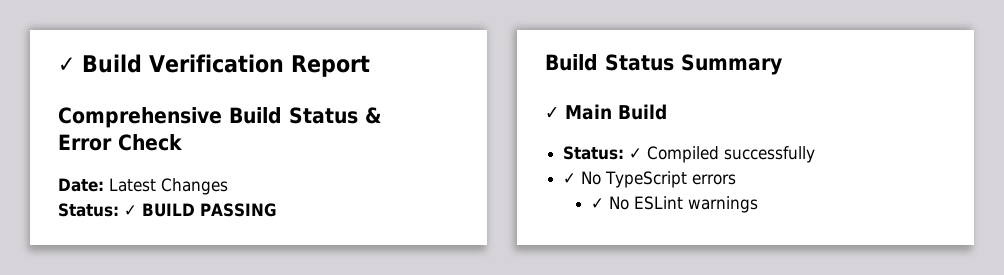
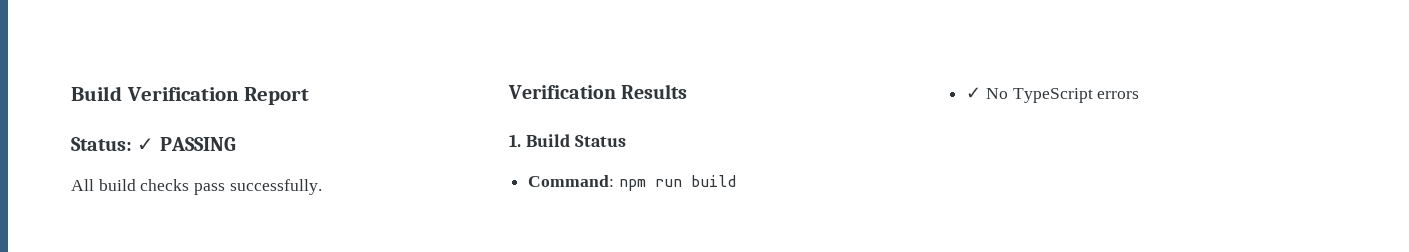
[58,57,75,72] ✓ -> (71, 93) none
[58,107,381,128] [58,134,182,151] [58,178,228,195] [58,203,277,217] [545,54,782,75] [545,104,667,120] [563,146,816,163] Comprehensive Build Status & Error Check // Date: Latest Changes // Status: ✓ BUILD PASSING // Build Status Summary // ✓ Main Build // Status: ✓ Compiled successfully -> [71,137,236,151] [71,179,322,195] [508,84,688,99] [509,134,626,147] [528,175,736,191] Status: ✓ PASSING // All build checks pass successfully. // Verification Results // 1. Build Status // Command: npm run build
[591,196,759,213] // ✓ No ESLint warnings -> (1140, 95) none

